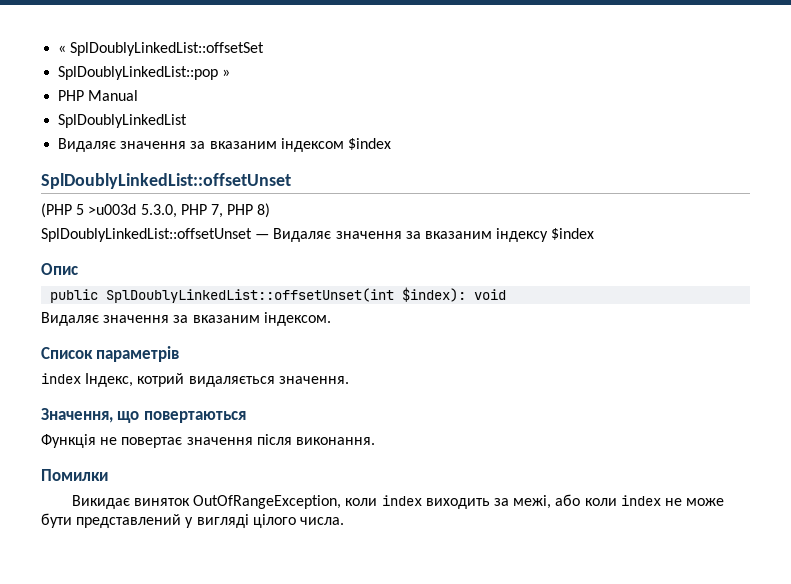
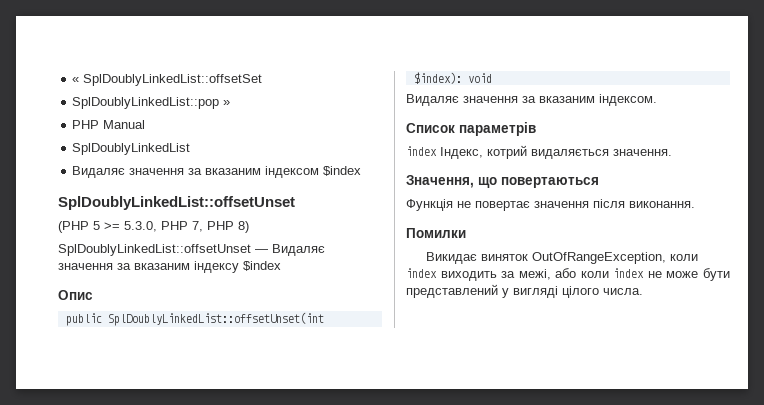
[88,204,137,215] >u003d -> [104,222,120,230] >=

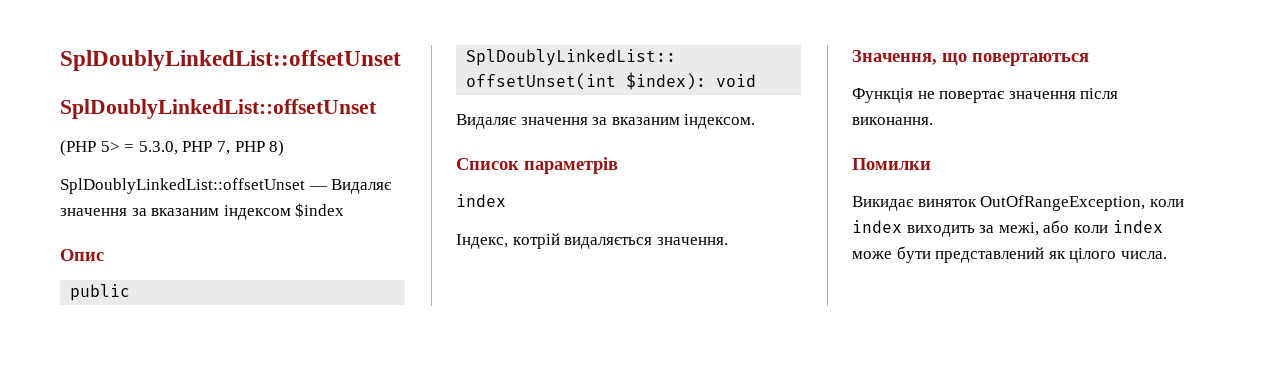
[72,74,263,86] [72,97,231,109] [72,120,146,129] [72,143,191,155] [72,166,362,178] « SplDoublyLinkedList::offsetSet // SplDoublyLinkedList::pop » // PHP Manual // SplDoublyLinkedList // Видаляє значення за вказаним індексом $index -> [60,50,401,71] SplDoublyLinkedList::offsetUnset
[93,221,120,230] 5 >= -> [100,141,135,152] 5> =
[194,261,239,273] індексу -> [223,205,291,220] індексом
[440,145,527,159] Індекс, котрий -> [456,233,560,249] // Індекс, котрій
[647,271,662,278] не -> (1163, 226) none
[502,286,558,298] у вигляді -> [1048,251,1066,259] як

